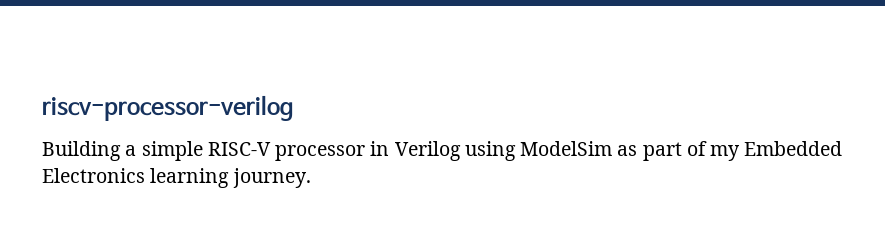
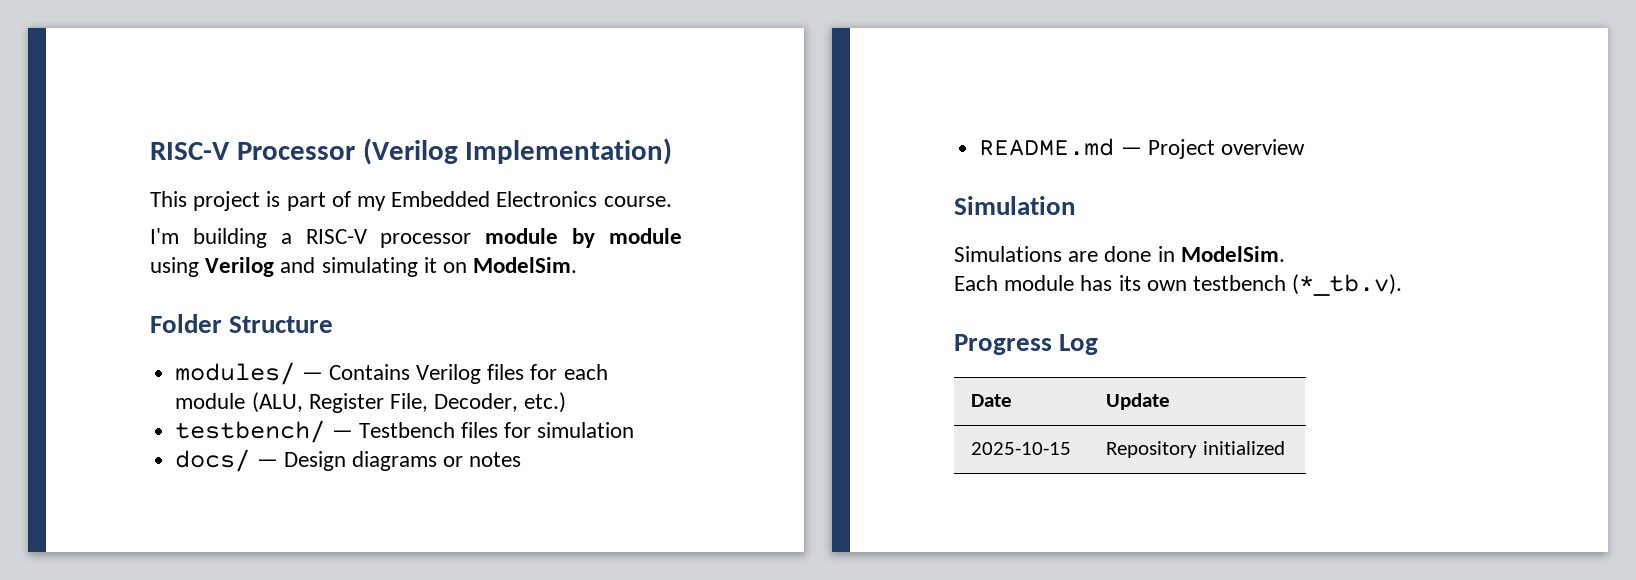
[42,95,294,121] [42,141,638,161] riscv-processor-verilog // Building a simple RISC-V processor in Verilog using ModelSim as -> [150,138,673,165] [150,191,281,211] RISC-V Processor (Verilog Implementation) // This project is
[150,168,311,188] learning journey. -> [603,196,672,207] [150,228,682,248] [150,257,578,277] [150,314,334,333] [175,362,608,385] [175,392,567,413] [175,420,635,443] [175,449,522,472] [979,138,1305,159] [954,196,1075,215] [954,246,1285,262] [954,274,1403,296] [954,334,1099,355] [971,394,1013,407] [1106,393,1171,410] [971,442,1072,455] [1106,441,1285,458] course. // I'm building a RISC-V processor module by module using Verilog and simulating it on ModelSim. // Folder Structure // modules/ — Contains Verilog files for each module (ALU, Register File, Decoder, etc.) // testbench/ — Testbench files for simulation // docs/ — Design diagrams or notes // README.md — Project overview // Simulation // Simulations are done in ModelSim. // Each module has its own testbench (*_tb.v). // Progress Log // Date | Update // 2025-10-15 | Repository initialized

